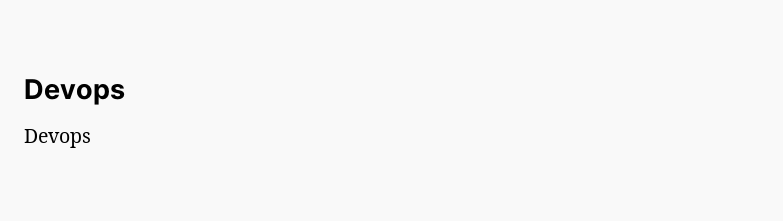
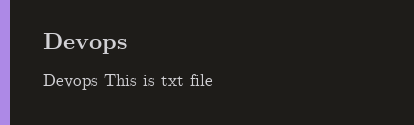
(91, 138) none -> [104,74,213,86] This is txt file

